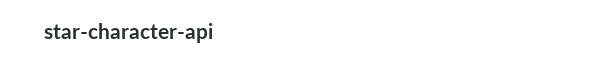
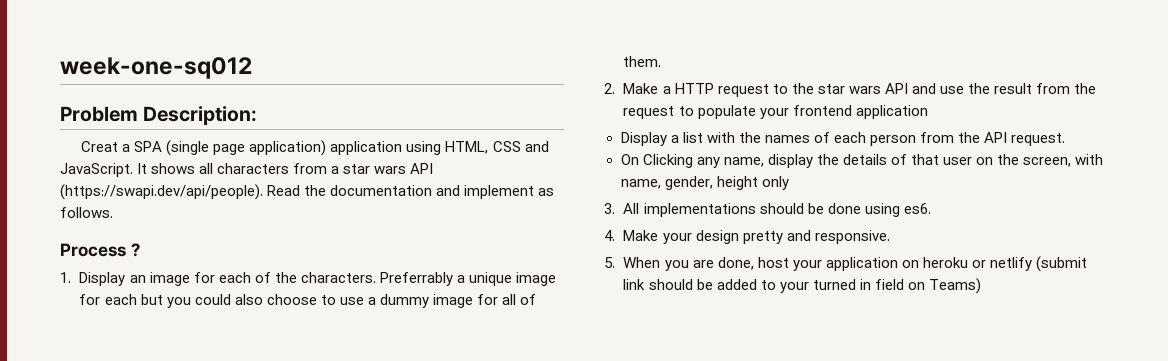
[44,23,213,43] star-character-api -> [60,57,252,79] [60,106,258,125] [81,140,549,156] [60,163,434,177] [60,184,555,200] [60,207,113,218] [60,243,140,257] [60,272,557,286] [79,294,537,308] [623,56,662,67] [604,83,1097,97] [623,105,928,119] [620,132,1066,146] [620,154,1104,168] [620,176,789,190] [604,203,931,217] [604,230,890,244] [604,256,1088,272] [623,278,981,294] week-one-sq012 // Problem Description: // Creat a SPA (single page application) application using HTML, CSS and JavaScript. It shows all characters from a star wars API (https://swapi.dev/api/people). Read the documentation and implement as follows. // Process ? // 1. Display an image for each of the characters. Preferrably a unique image for each but you could also choose to use a dummy image for all of them. // 2. Make a HTTP request to the star wars API and use the result from the request to populate your frontend application // Display a list with the names of each person from the API request. // On Clicking any name, display the details of that user on the screen, with name, gender, height only // 3. All implementations should be done using es6. // 4. Make your design pretty and responsive. // 5. When you are done, host your application on heroku or netlify (submit link should be added to your turned in field on Teams)

